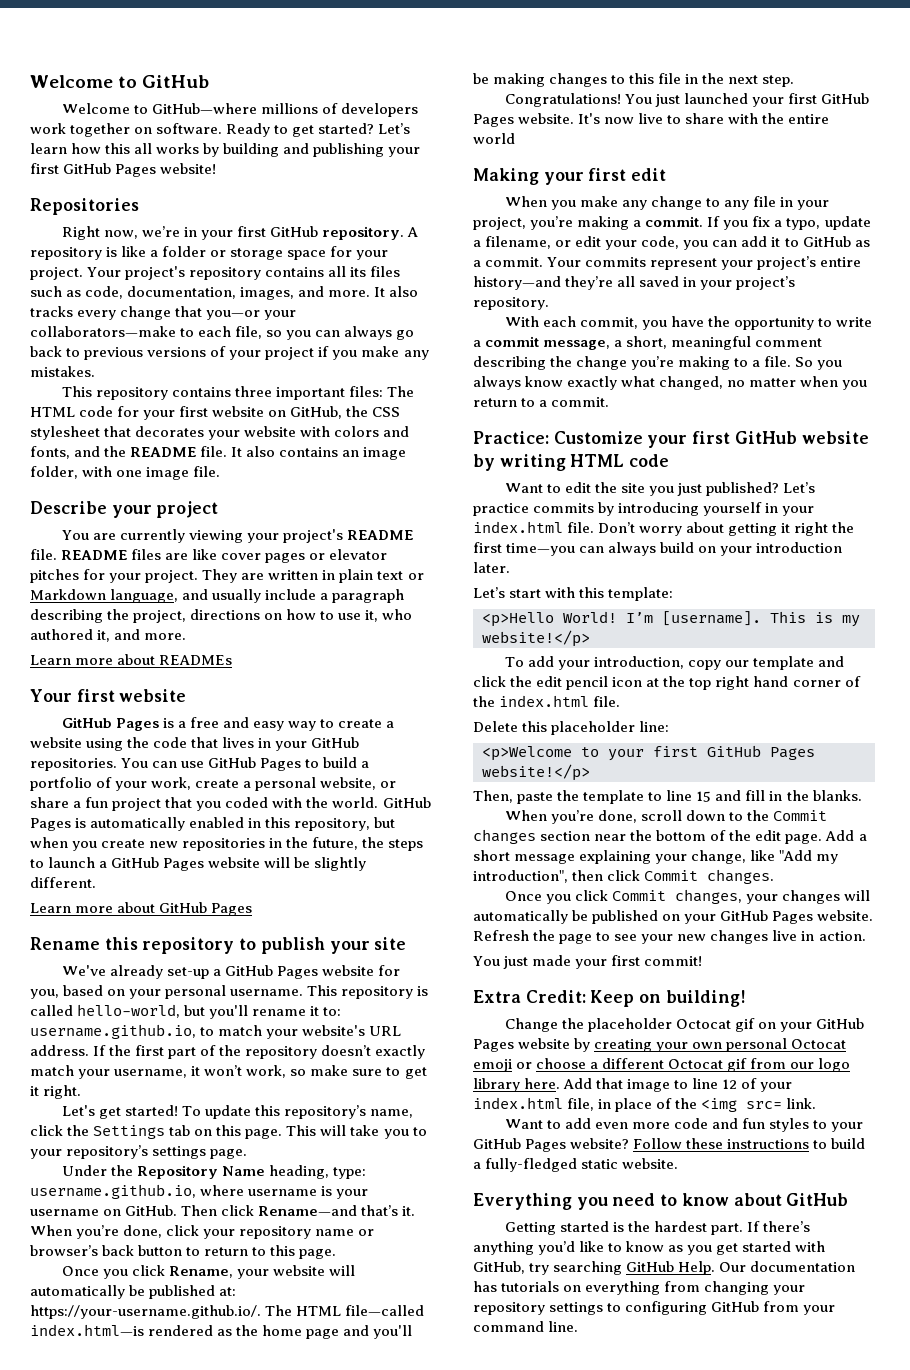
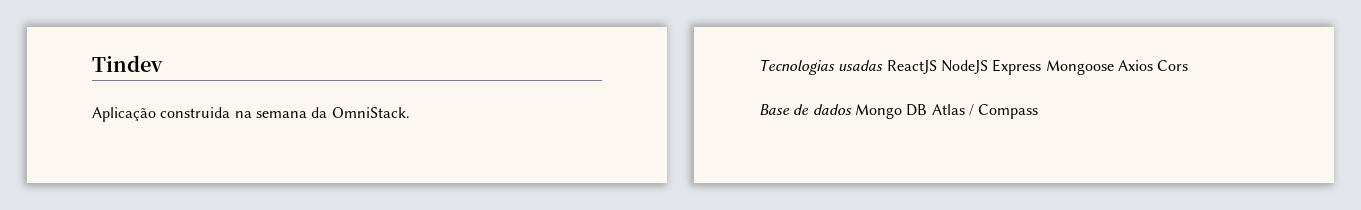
[30,75,210,88] [61,103,418,117] [30,123,411,137] [30,143,421,157] [30,163,217,177] [30,198,139,215] [61,226,419,240] [30,246,389,260] [30,266,401,280] [30,286,419,300] [30,306,297,320] [30,326,415,340] [30,346,429,360] [30,366,95,377] [61,386,415,400] [30,406,401,420] [30,426,410,440] [30,446,407,460] [30,466,221,480] [30,501,219,518] [61,529,414,543] [30,549,388,563] [30,569,424,583] [30,589,405,603] [30,609,413,623] [30,629,187,642] [30,654,233,665] [30,689,187,702] [61,717,395,731] [30,737,360,751] [30,757,370,771] [30,777,397,791] [30,797,431,811] [30,817,396,831] [30,837,424,851] [30,857,367,871] [30,877,96,888] [30,902,253,916] [30,937,407,954] [61,965,401,979] [30,985,429,999] [30,1004,342,1019] [30,1024,402,1039] [30,1045,426,1059] [30,1065,427,1079] [30,1085,82,1099] [61,1105,414,1119] [30,1125,427,1139] [30,1145,248,1159] [61,1165,366,1179] [30,1184,369,1199] [30,1205,416,1216] [30,1225,375,1239] [30,1245,337,1259] [61,1265,356,1279] [30,1285,237,1299] [30,1305,425,1319] [30,1324,413,1339] [473,73,795,87] [504,93,870,107] [473,113,830,127] [473,133,515,144] [473,168,667,185] [504,196,830,210] [473,216,871,230] [473,236,870,250] [473,256,862,270] [473,276,796,290] [473,297,549,310] [504,316,873,330] [473,336,823,350] [473,356,843,370] [473,376,868,390] [473,397,610,407] [473,431,869,448] [473,454,670,471] [504,482,816,496] [473,502,815,516] [473,521,855,536] [473,542,843,556] [473,562,510,573] [473,587,674,601] [482,611,860,627] [482,630,590,647] [504,656,845,670] [473,676,861,690] [473,695,621,707] [473,721,670,735] [482,745,815,761] [482,764,590,781] [473,790,862,804] [504,810,828,824] [473,829,867,844] [473,850,839,864] [473,869,775,884] [504,889,871,904] [473,910,874,924] [473,930,866,944] [473,955,703,969] [473,990,746,1007] [504,1018,865,1032] [473,1038,847,1052] [473,1058,851,1072] [473,1078,793,1092] [473,1097,817,1112] [504,1118,864,1132] [473,1138,866,1152] [473,1158,679,1172] [473,1193,849,1210] [504,1221,811,1235] [473,1241,826,1255] [473,1261,856,1275] [473,1281,806,1295] [473,1301,836,1315] [473,1321,579,1332] Welcome to GitHub // Welcome to GitHub—where millions of developers work together on software. Ready to get started? Let’s learn how this all works by building and publishing your first GitHub Pages website! // Repositories // Right now, we’re in your first GitHub repository. A repository is like a folder or storage space for your project. Your project's repository contains all its files such as code, documentation, images, and more. It also tracks every change that you—or your collaborators—make to each file, so you can always go back to previous versions of your project if you make any mistakes. // This repository contains three important files: The HTML code for your first website on GitHub, the CSS stylesheet that decorates your website with colors and fonts, and the README file. It also contains an image folder, with one image file. // Describe your project // You are currently viewing your project's README file. README files are like cover pages or elevator pitches for your project. They are written in plain text or Markdown language, and usually include a paragraph describing the project, directions on how to use it, who authored it, and more. // Learn more about READMEs // Your first website // GitHub Pages is a free and easy way to create a website using the code that lives in your GitHub repositories. You can use GitHub Pages to build a portfolio of your work, create a personal website, or share a fun project that you coded with the world. GitHub Pages is automatically enabled in this repository, but when you create new repositories in the future, the steps to launch a GitHub Pages website will be slightly different. // Learn more about GitHub Pages // Rename this repository to publish your site // We've already set-up a GitHub Pages website for you, based on your personal username. This repository is called hello-world, but you'll rename it to: username.github.io, to match your website's URL address. If the first part of the repository doesn’t exactly match your username, it won’t work, so make sure to get it right. // Let's get started! To update this repository’s name, click the Settings tab on this page. This will take you to your repository’s settings page. // Under the Repository Name heading, type: username.github.io, where username is your username on GitHub. Then click Rename—and that’s it. When you’re done, click your repository name or browser’s back button to return to this page. // Once you click Rename, your website will automatically be published at: https://your-username.github.io/. The HTML file—called index.html—is rendered as the home page and you'll be making changes to this file in the next step. // Congratulations! You just launched your first GitHub Pages website. It's now live to share with the entire world // Making your first edit // When you make any change to any file in your project, you’re making a commit. If you fix a typo, update a filename, or edit your code, you can add it to GitHub as a commit. Your commits represent your project’s entire history—and they’re all saved in your project’s repository. // With each commit, you have the opportunity to write a commit message, a short, meaningful comment describing the change you’re making to a file. So you always know exactly what changed, no matter when you return to a commit. // Practice: Customize your first GitHub website by writing HTML code // Want to edit the site you just published? Let’s practice commits by introducing yourself in your index.html file. Don’t worry about getting it right the first time—you can always build on your introduction later. // Let’s start with this template: // <p>Hello World! I’m [username]. This is my website!</p> // To add your introduction, copy our template and click the edit pencil icon at the top right hand corner of the index.html file. // Delete this placeholder line: // <p>Welcome to your first GitHub Pages website!</p> // Then, paste the template to line 15 and fill in the blanks. // When you’re done, scroll down to the Commit changes section near the bottom of the edit page. Add a short message explaining your change, like "Add my introduction", then click Commit changes. // Once you click Commit changes, your changes will automatically be published on your GitHub Pages website. Refresh the page to see your new changes live in action. // You just made your first commit! // Extra Credit: Keep on building! // Change the placeholder Octocat gif on your GitHub Pages website by creating your own personal Octocat emoji or choose a different Octocat gif from our logo library here. Add that image to line 12 of your index.html file, in place of the <img src= link. // Want to add even more code and fun styles to your GitHub Pages website? Follow these instructions to build a fully-fledged static website. // Everything you need to know about GitHub // Getting started is the hardest part. If there’s anything you’d like to know as you get started with GitHub, try searching GitHub Help. Our documentation has tutorials on everything from changing your repository settings to configuring GitHub from your command line. -> [92,55,163,72] [92,107,410,122] [759,59,1189,75] [759,104,1039,119] Tindev // Aplicação construida na semana da OmniStack. // Tecnologias usadas ReactJS NodeJS Express Mongoose Axios Cors // Base de dados Mongo DB Atlas / Compass

